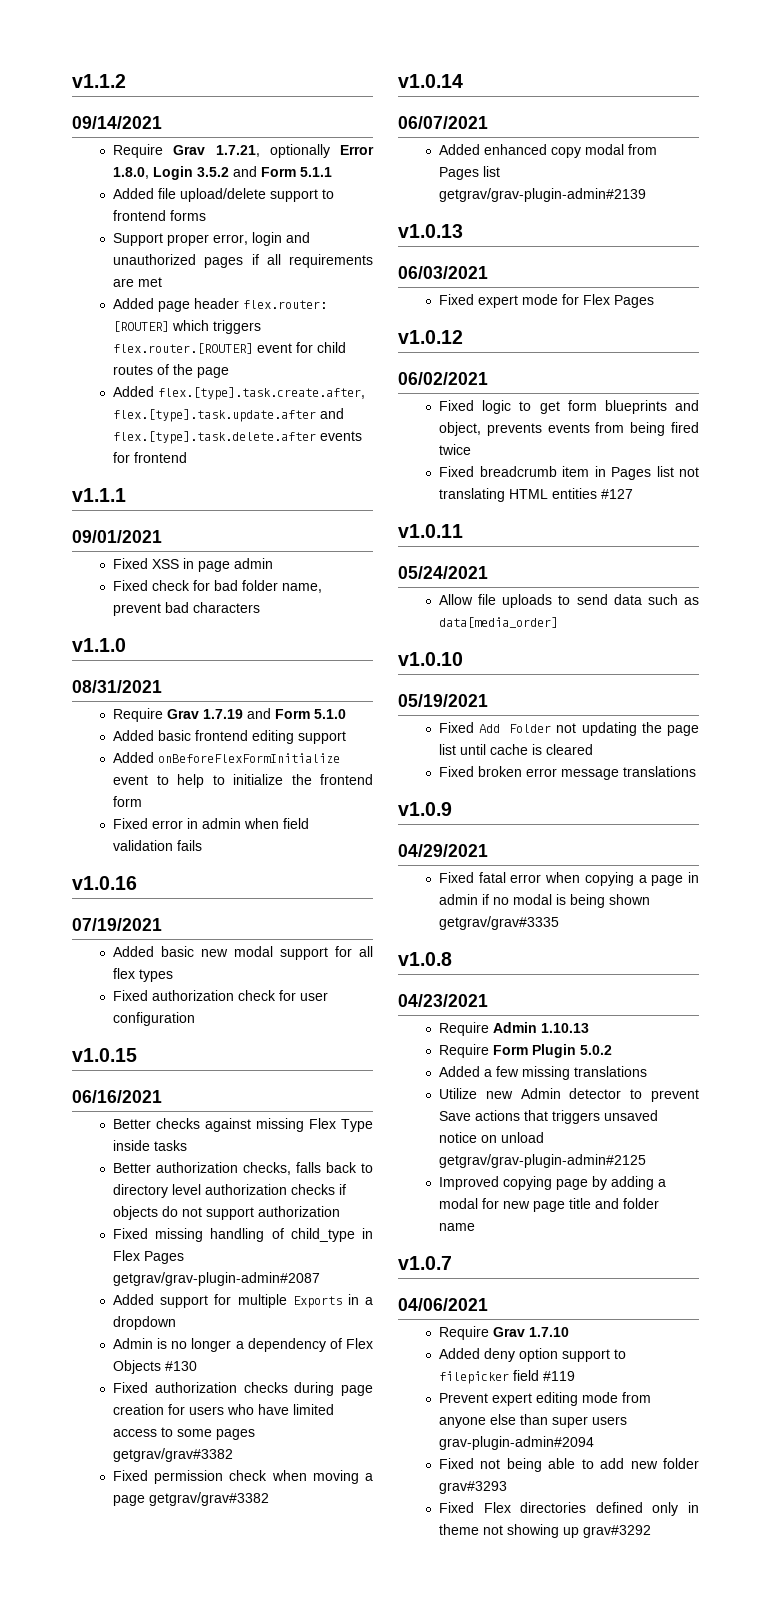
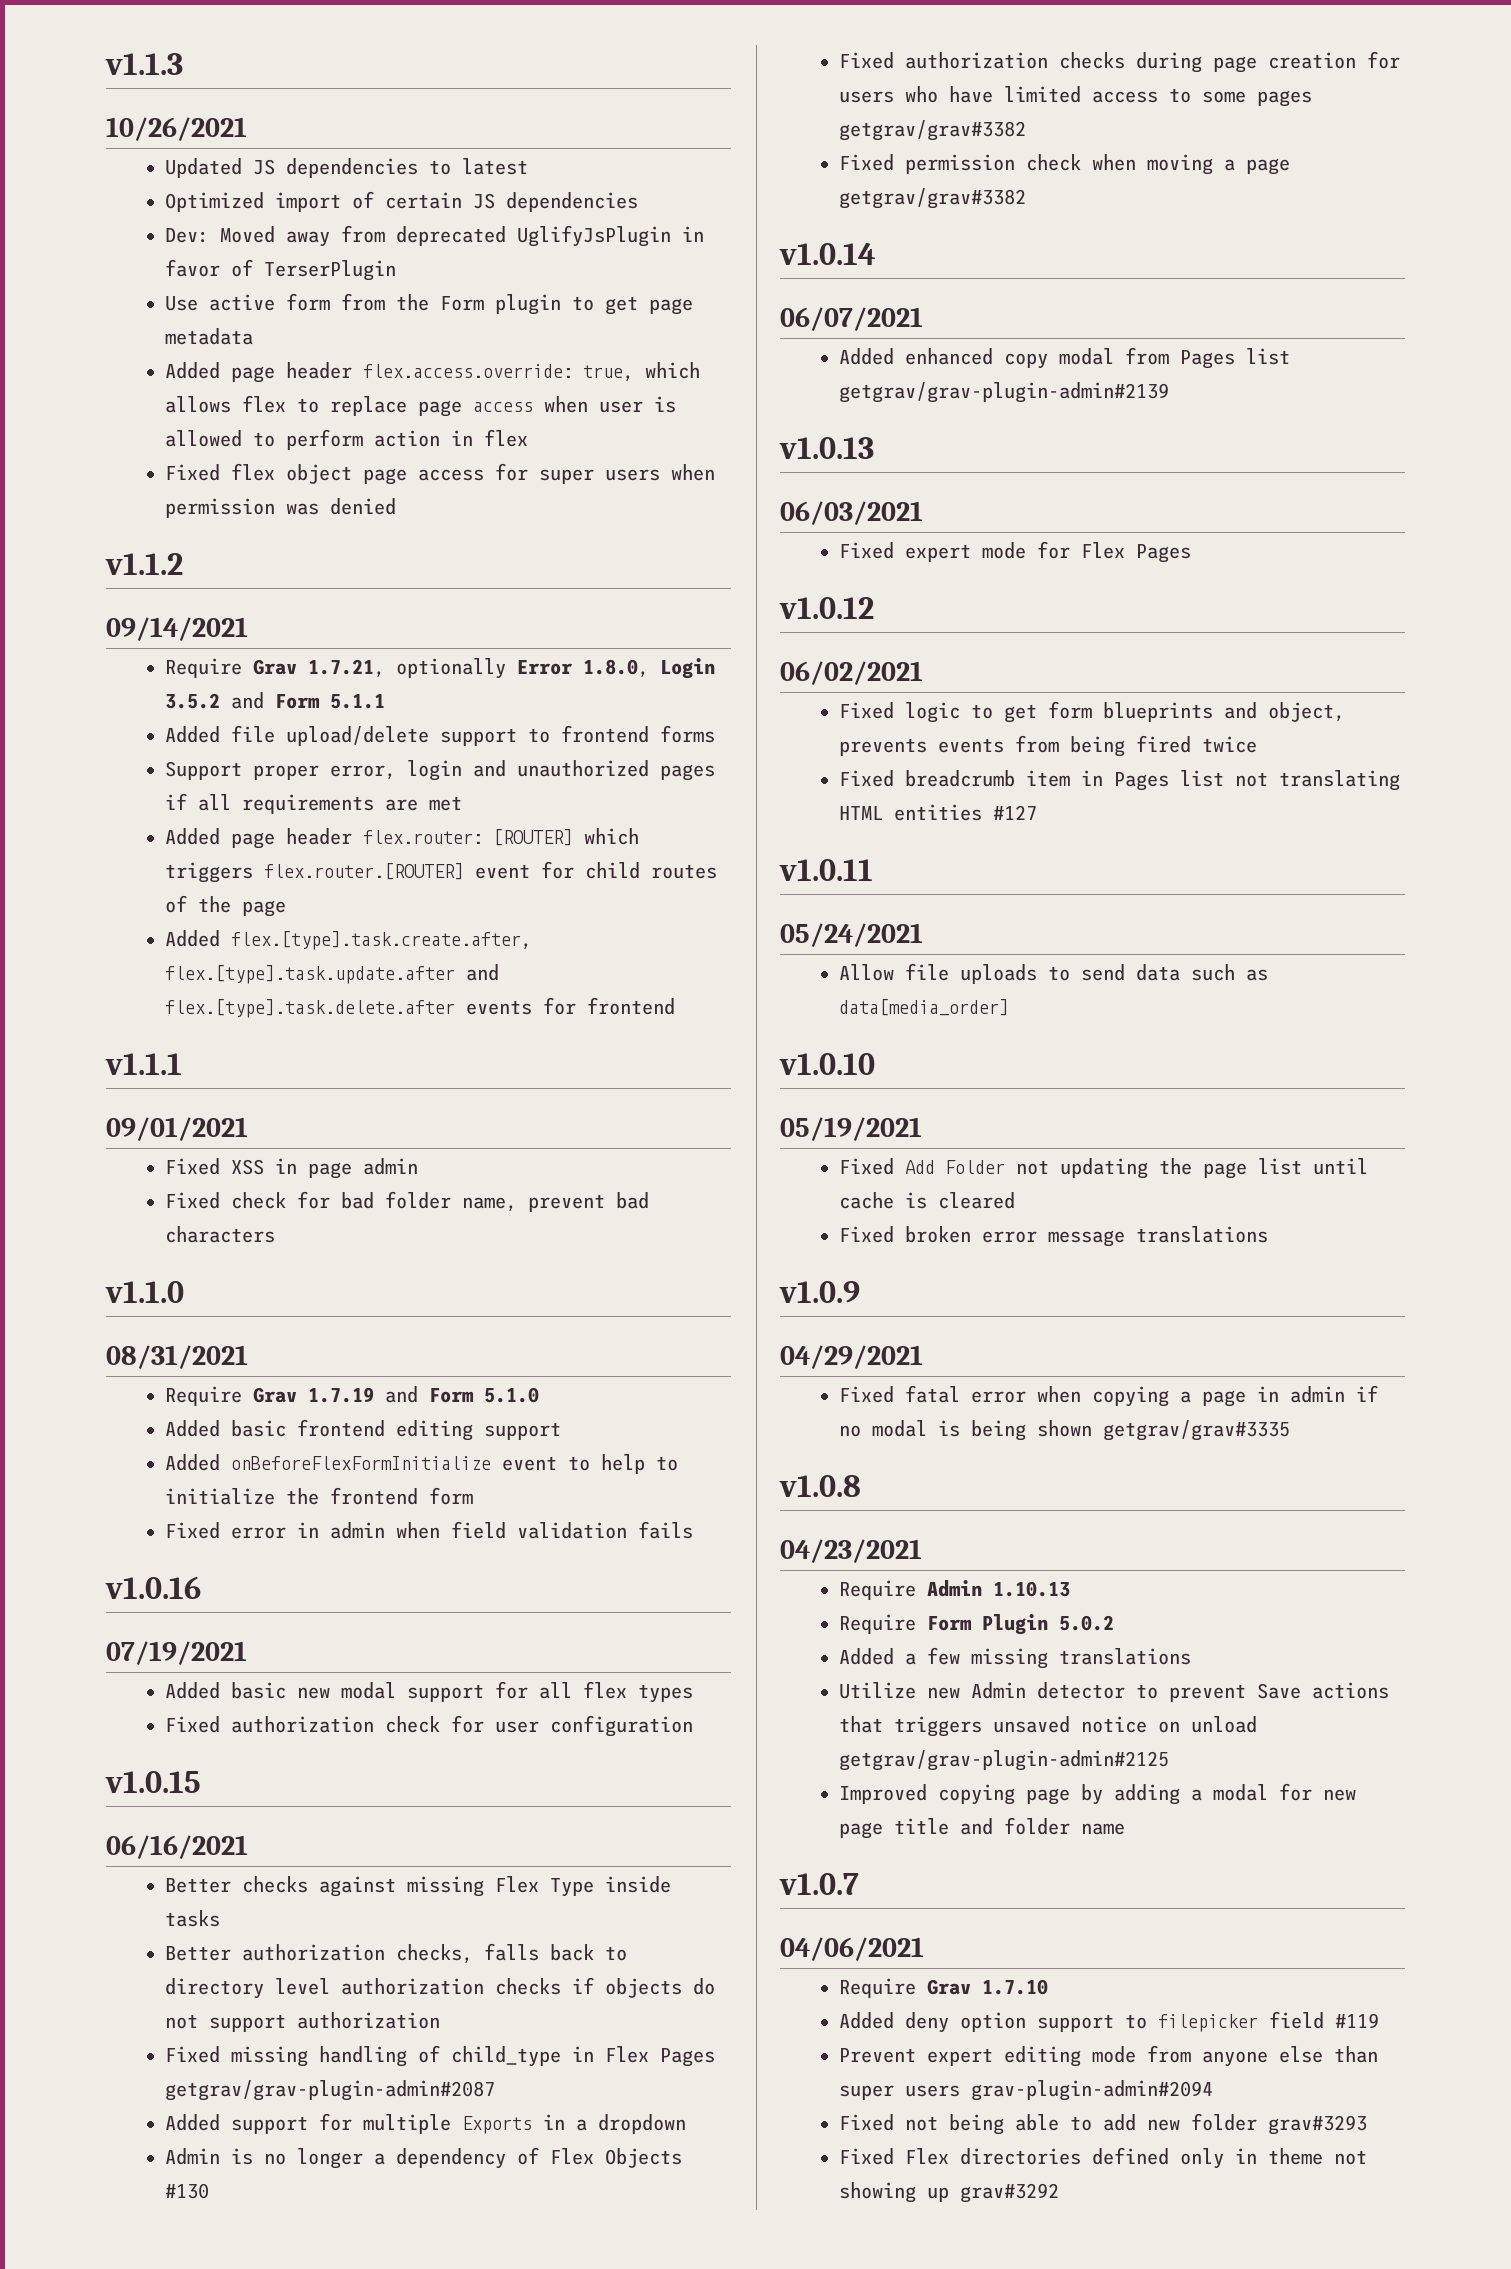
(72, 81) none -> [105,53,183,75] [106,117,247,141] [165,158,529,178] [165,191,639,212] [165,225,705,247] [165,259,397,281] [165,293,694,315] [165,328,254,345] [165,362,701,383] [165,395,677,417] [165,429,529,450] [165,463,716,485] [165,498,397,518] v1.1.3 // 10/26/2021 // Updated JS dependencies to latest // Optimized import of certain JS dependencies // Dev: Moved away from deprecated UglifyJsPlugin in favor of TerserPlugin // Use active form from the Form plugin to get page metadata // Added page header flex.access.override: true, which allows flex to replace page access when user is allowed to perform action in flex // Fixed flex object page access for super users when permission was denied //

